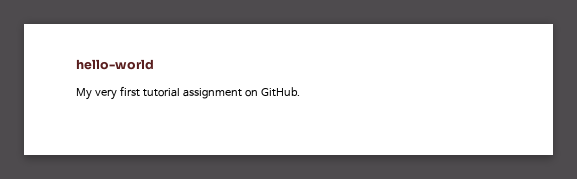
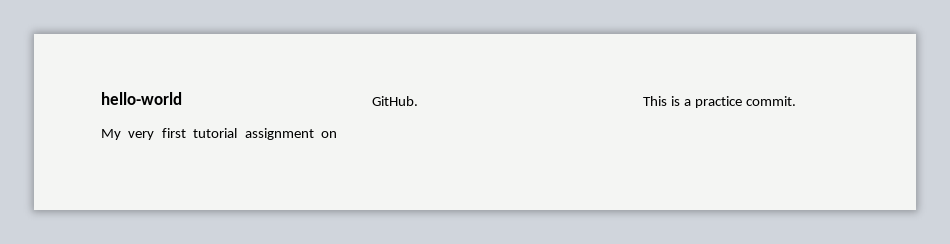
(300, 92) none -> [643,96,796,108] // This is a practice commit.

